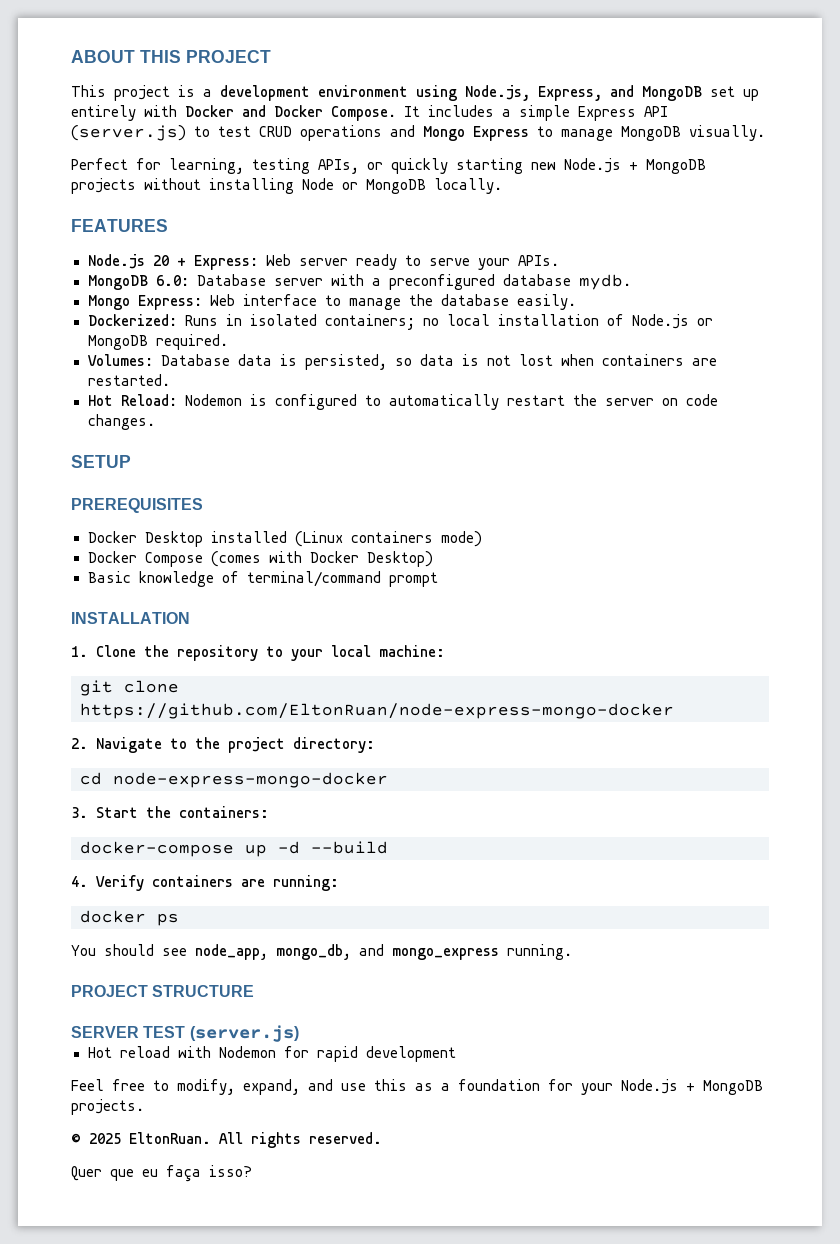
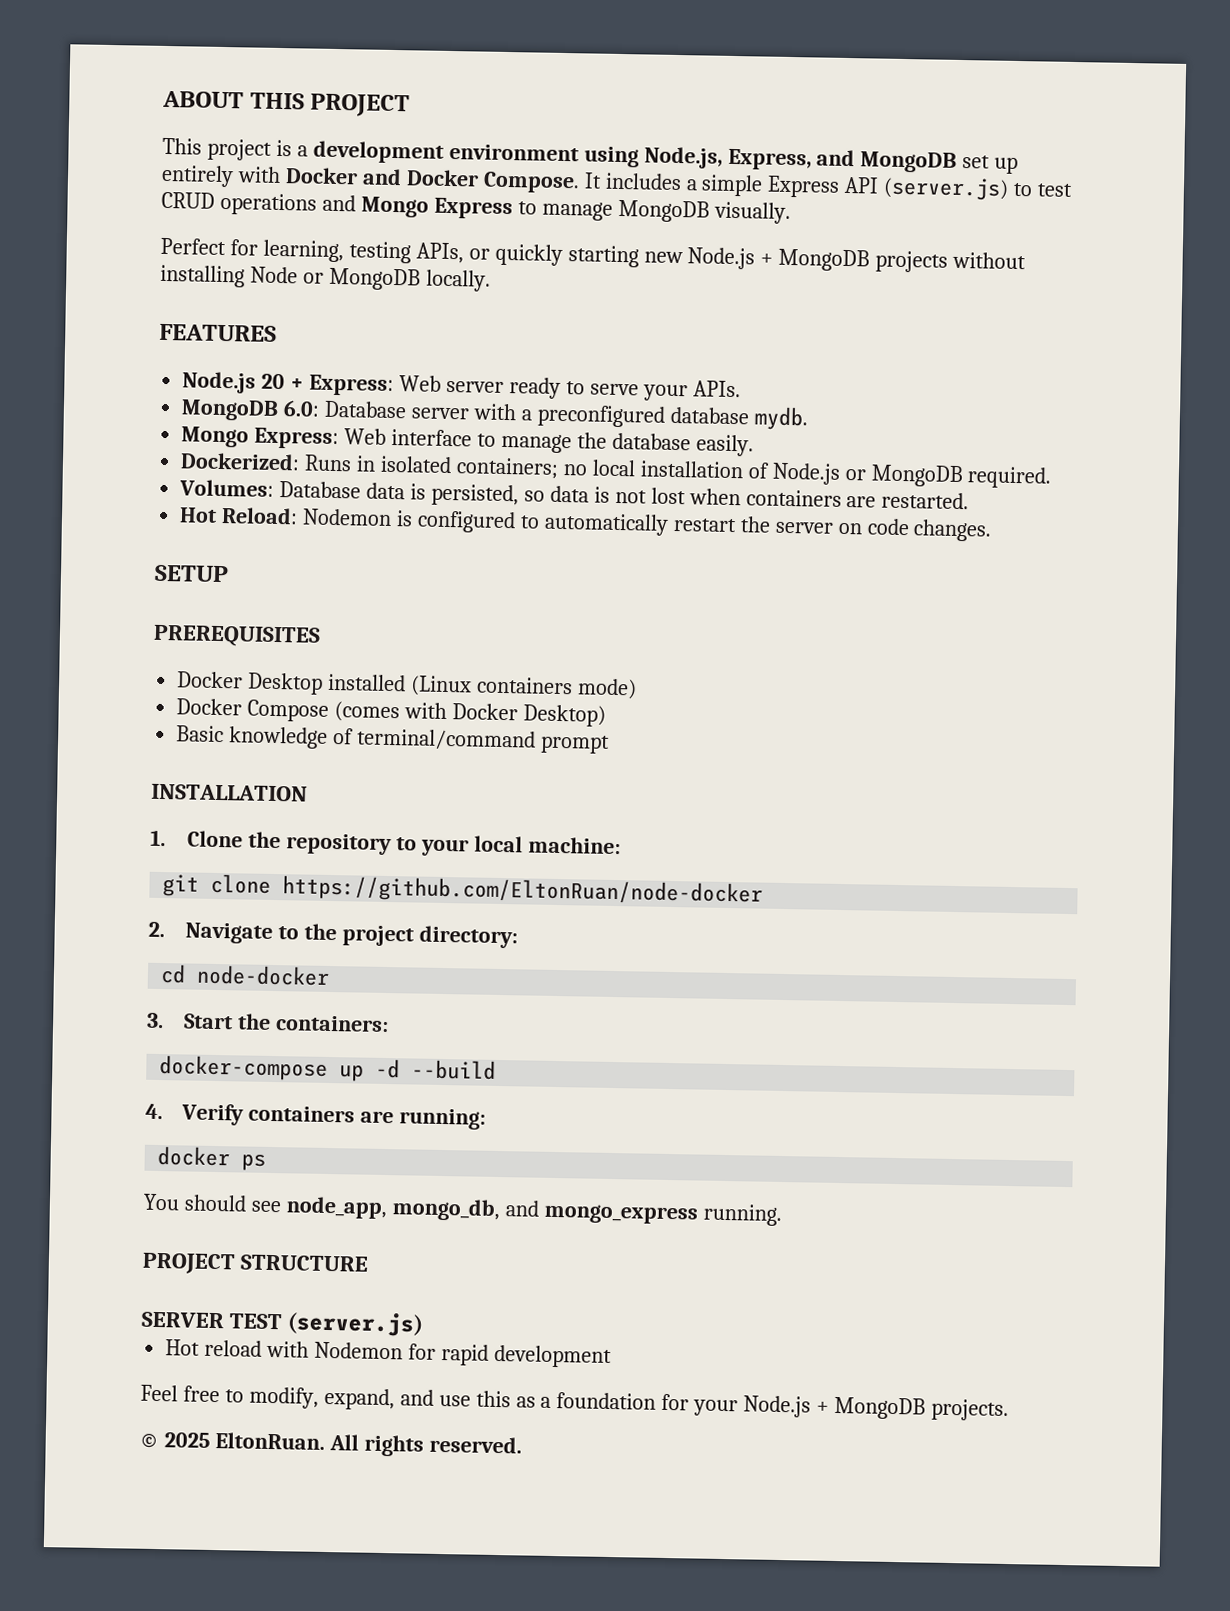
[80,703,674,719] https://github.com/EltonRuan/node-express-mongo-docker -> [282,875,764,907] https://github.com/EltonRuan/node-docker
[113,772,388,788] node-express-mongo-docker -> [196,964,331,987] node-docker
[71,1165,252,1182] // Quer que eu faça isso? -> (522, 1444) none

